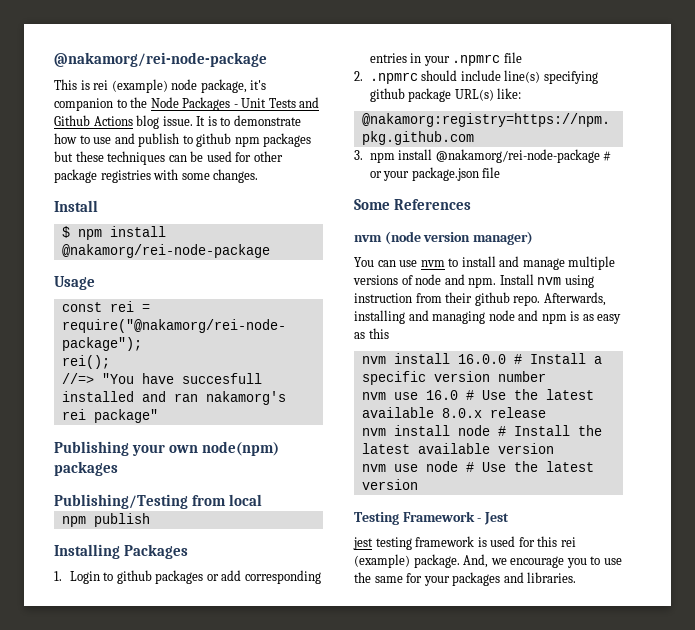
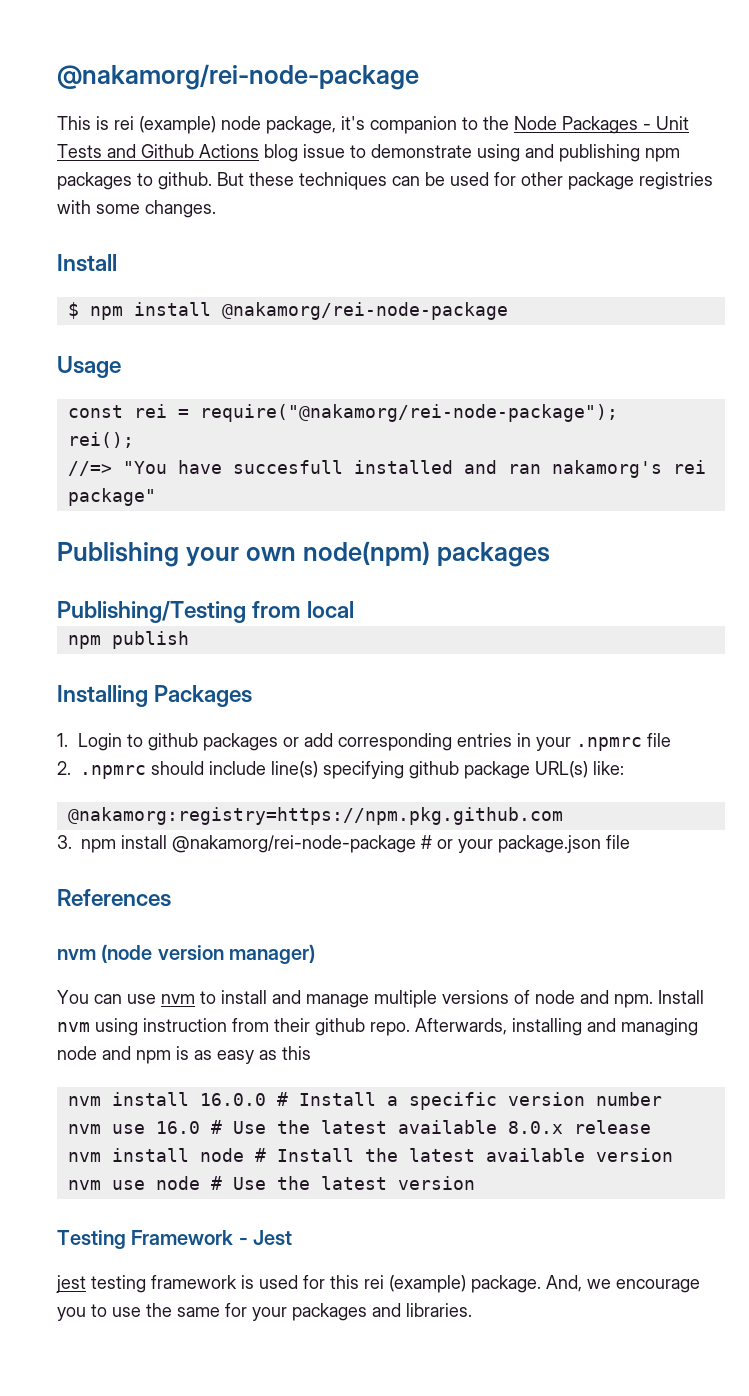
[162,115,301,126] [54,133,312,147] [54,151,73,162] issue. It is to demonstrate how to use and publish to github npm packages but -> [303,144,680,162] [57,172,244,190] issue to demonstrate using and publishing npm packages to github. But
[354,199,390,210] Some -> (630, 842) none

